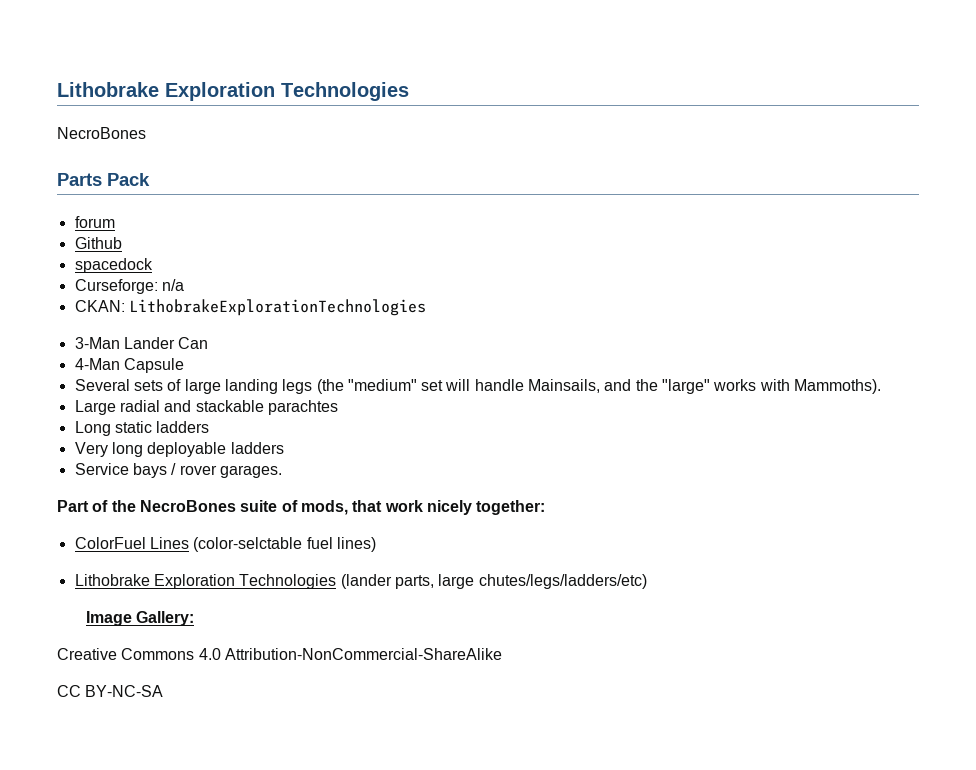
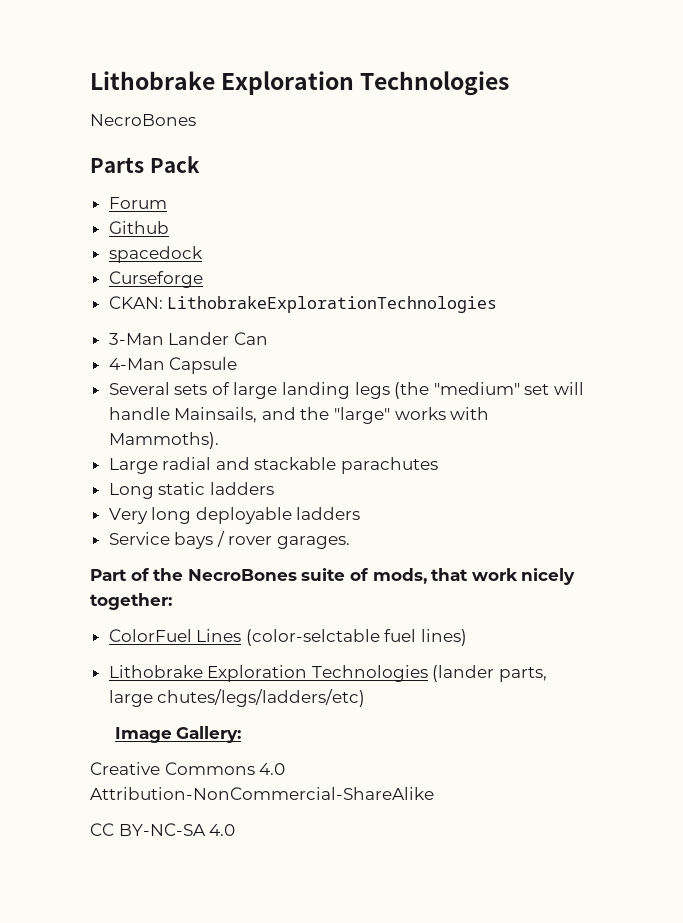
[74,216,115,228] forum -> [108,197,167,209] Forum
[74,279,184,294] Curseforge: n/a -> [108,271,203,288] Curseforge
[267,400,338,415] parachtes -> [341,457,439,474] parachutes
(164, 691) none -> [209,824,236,836] 4.0

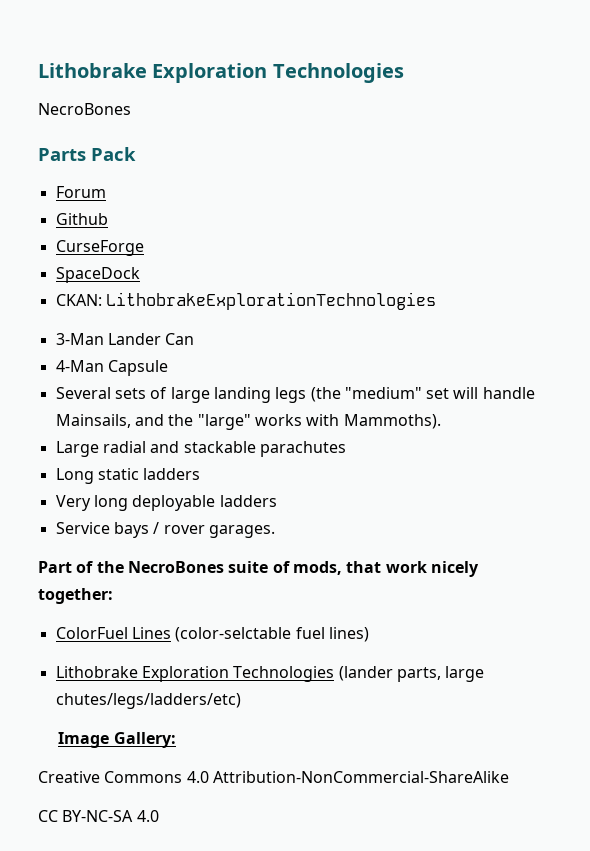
[108,246,203,263] [108,271,203,288] spacedock // Curseforge -> [55,240,144,256] [55,267,140,283] CurseForge // SpaceDock

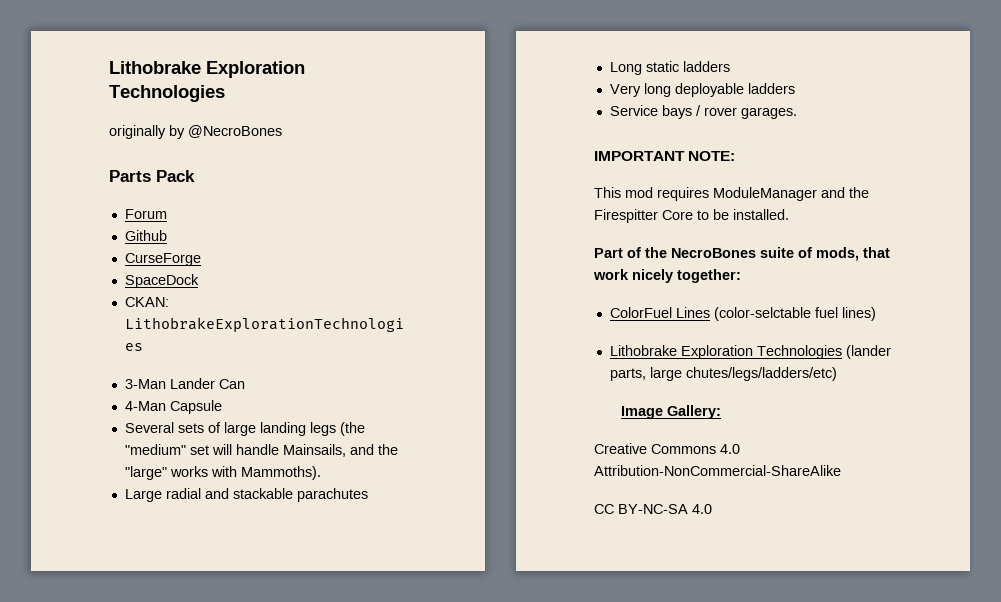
[38,103,131,115] NecroBones -> [109,125,282,139] originally by @NecroBones
(275, 531) none -> [594,151,736,161] [594,187,869,201] [594,209,789,223] // IMPORTANT NOTE: // This mod requires ModuleManager and the Firespitter Core to be installed.

